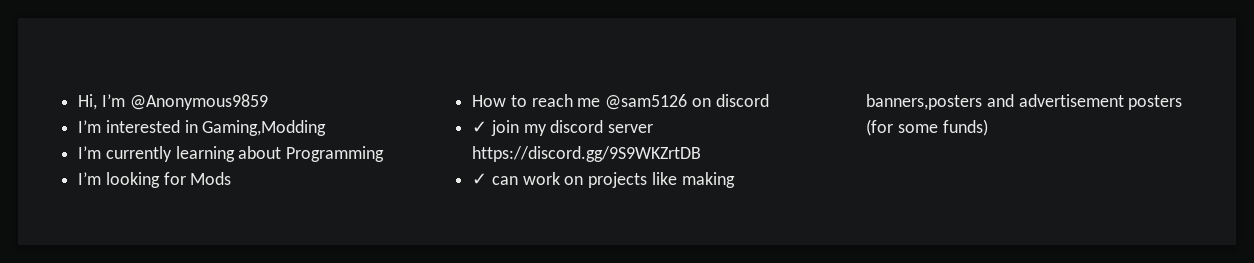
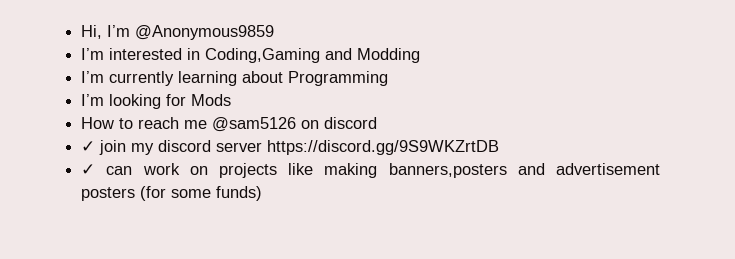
[202,120,327,136] Gaming,Modding -> [205,48,421,63] Coding,Gaming and Modding

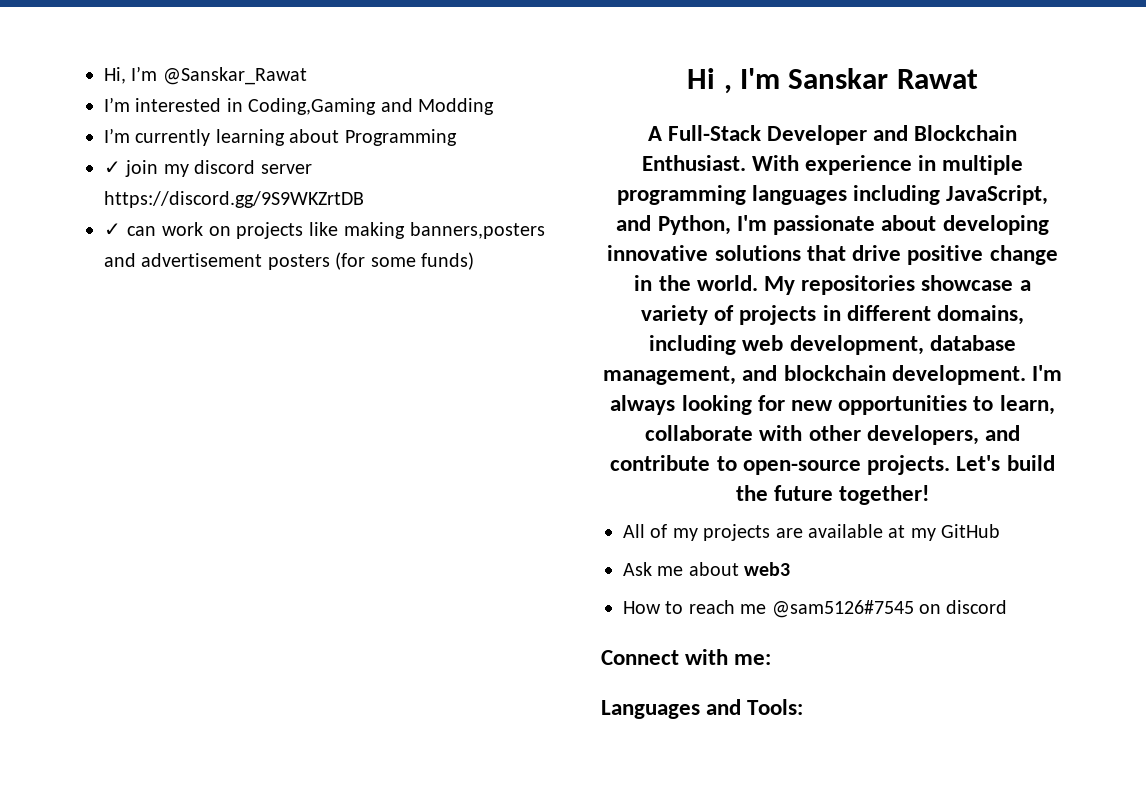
[135,25,275,40] @Anonymous9859 -> [162,67,307,85] @Sanskar_Rawat
[81,94,232,109] [81,117,378,132] // I’m looking for Mods // How to reach me @sam5126 on discord -> (457, 137) none
(263, 193) none -> [687,68,978,94] [647,125,1018,145] [641,155,1024,175] [616,185,1049,205] [616,215,1049,235] [607,245,1058,265] [634,275,1031,295] [640,305,1025,325] [649,335,1016,355] [603,365,1062,385] [610,395,1055,415] [645,425,1020,445] [610,455,1055,475] [735,485,930,505] [623,524,1001,541] [623,562,791,576] [623,600,1008,618] [601,649,772,665] [601,699,804,719] // Hi , I'm Sanskar Rawat // A Full-Stack Developer and Blockchain Enthusiast. With experience in multiple programming languages including JavaScript, and Python, I'm passionate about developing innovative solutions that drive positive change in the world. My repositories showcase a variety of projects in different domains, including web development, database management, and blockchain development. I'm always looking for new opportunities to learn, collaborate with other developers, and contribute to open-source projects. Let's build the future together! // All of my projects are available at my GitHub // Ask me about web3 // How to reach me @sam5126#7545 on discord // Connect with me: // Languages and Tools:

